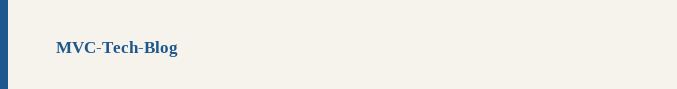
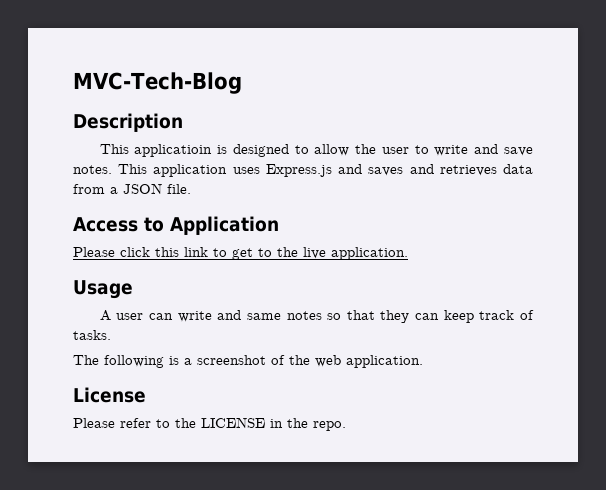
(178, 49) none -> [73,113,183,132] [99,144,533,157] [73,164,533,177] [73,183,191,194] [73,216,279,235] [73,247,408,260] [73,280,133,299] [99,310,534,323] [73,330,111,340] [73,355,423,368] [73,387,146,403] [73,417,346,431] // Description // This applicatioin is designed to allow the user to write and save notes. This application uses Express.js and saves and retrieves data from a JSON file. // Access to Application // Please click this link to get to the live application. // Usage // A user can write and same notes so that they can keep track of tasks. // The following is a screenshot of the web application. // License // Please refer to the LICENSE in the repo.

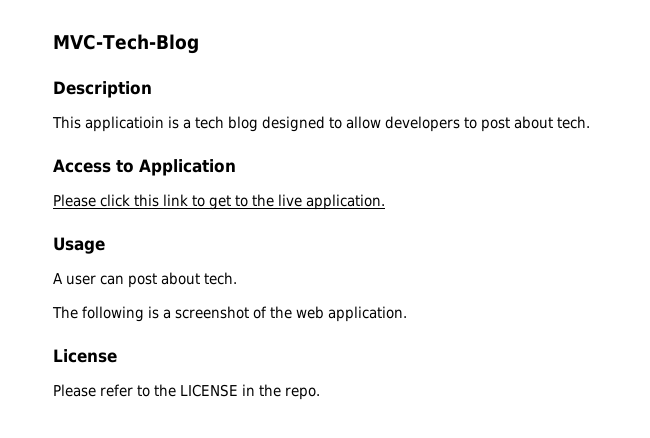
[232,144,533,157] [73,164,533,177] [73,183,191,194] designed to allow the user to write and save notes. This application uses Express.js and saves and retrieves data from a JSON file. -> [183,116,590,132] a tech blog designed to allow developers to post about tech.
[177,310,534,323] [73,330,111,340] write and same notes so that they can keep track of tasks. -> [128,272,237,288] post about tech.

